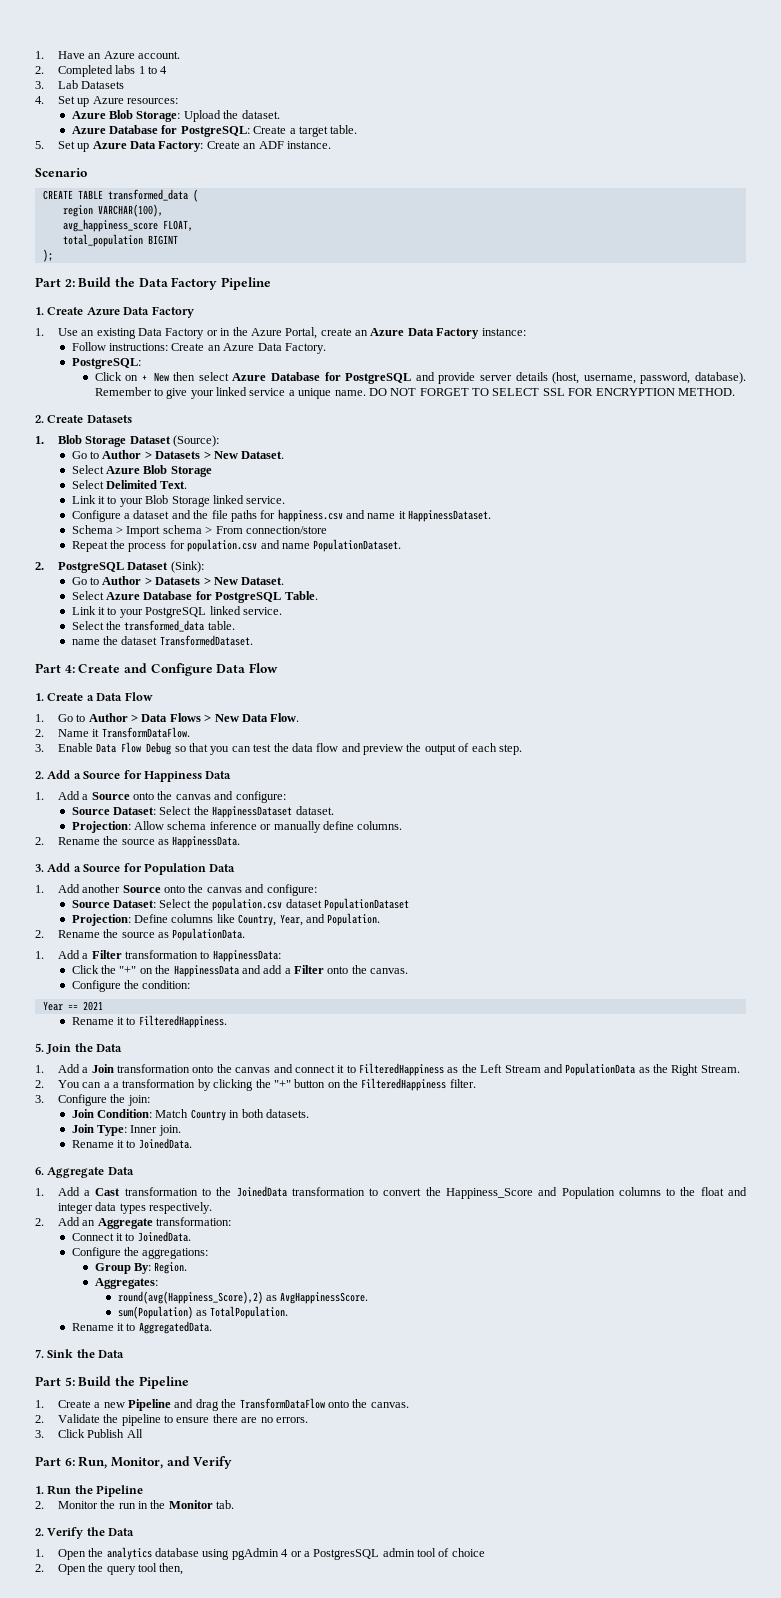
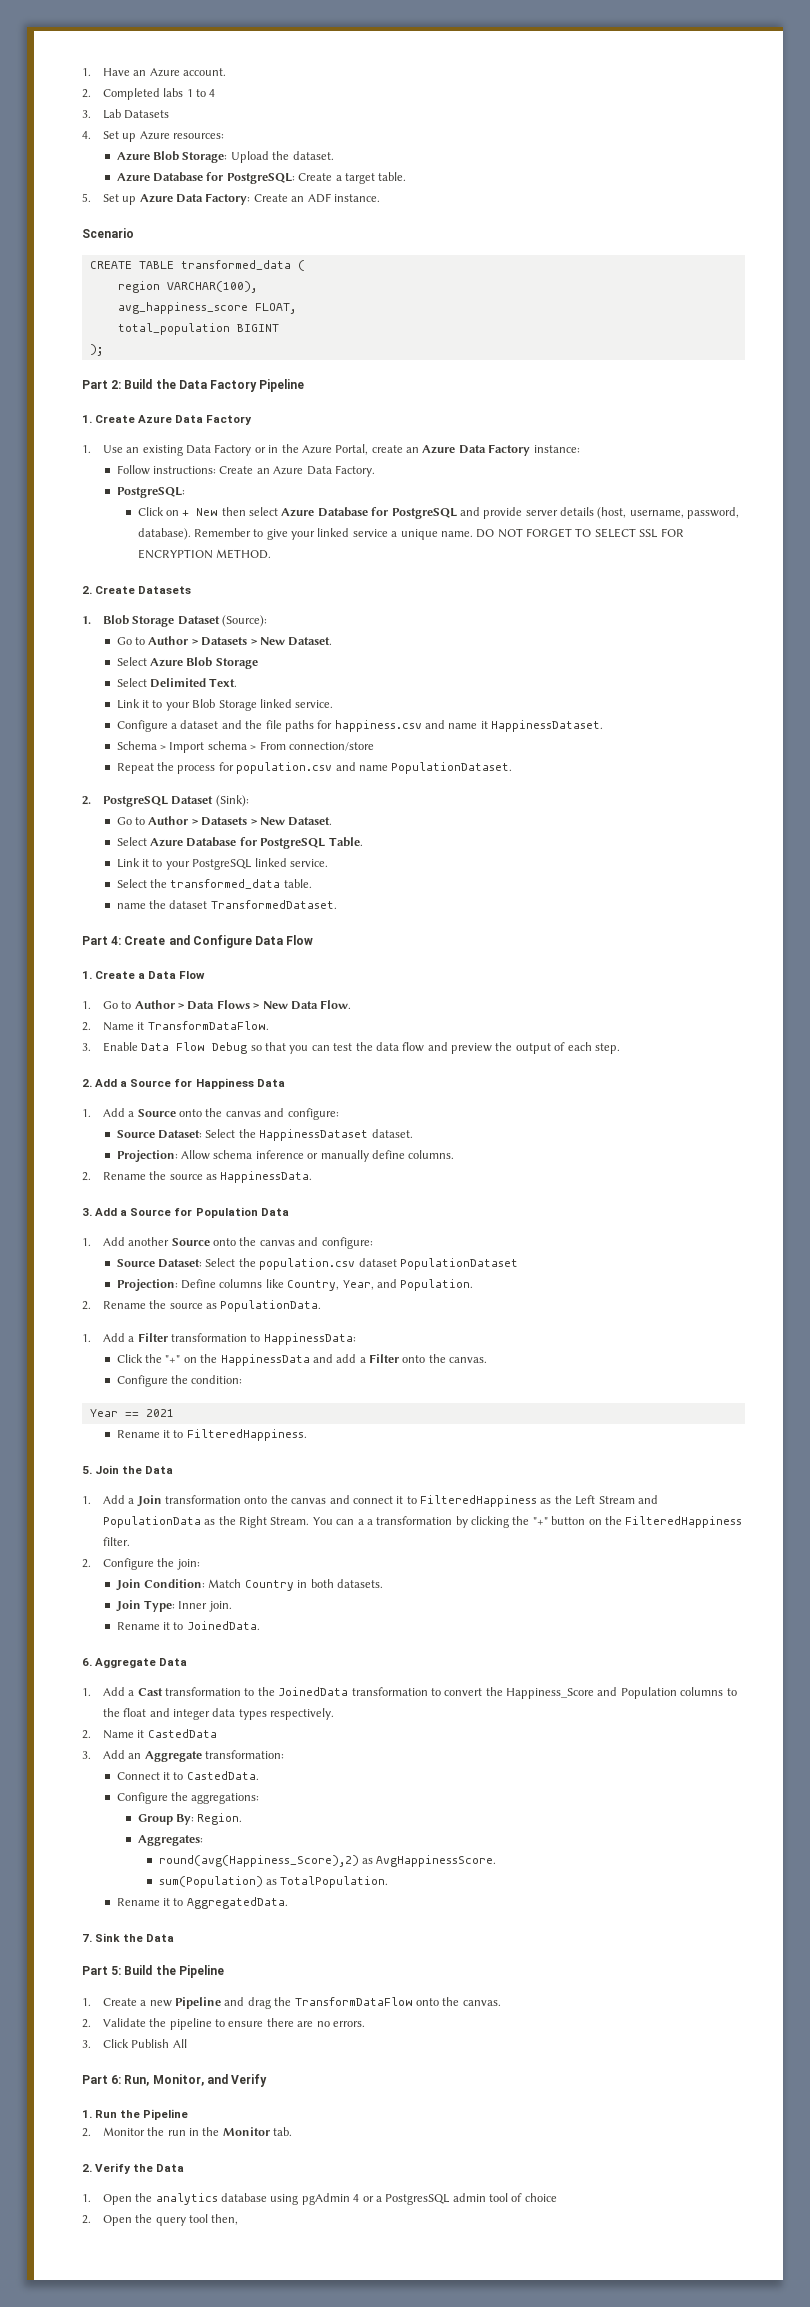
[35,1080,44,1088] // 2. -> (310, 1521) none
[35,1095,44,1103] 3. -> [82,1559,91,1568] 2.
(44, 1222) none -> [102,1729,217,1739] [82,1751,91,1759] Name it CastedData // 3.
[137,1231,191,1242] JoinedData. -> [186,1771,259,1780] CastedData.

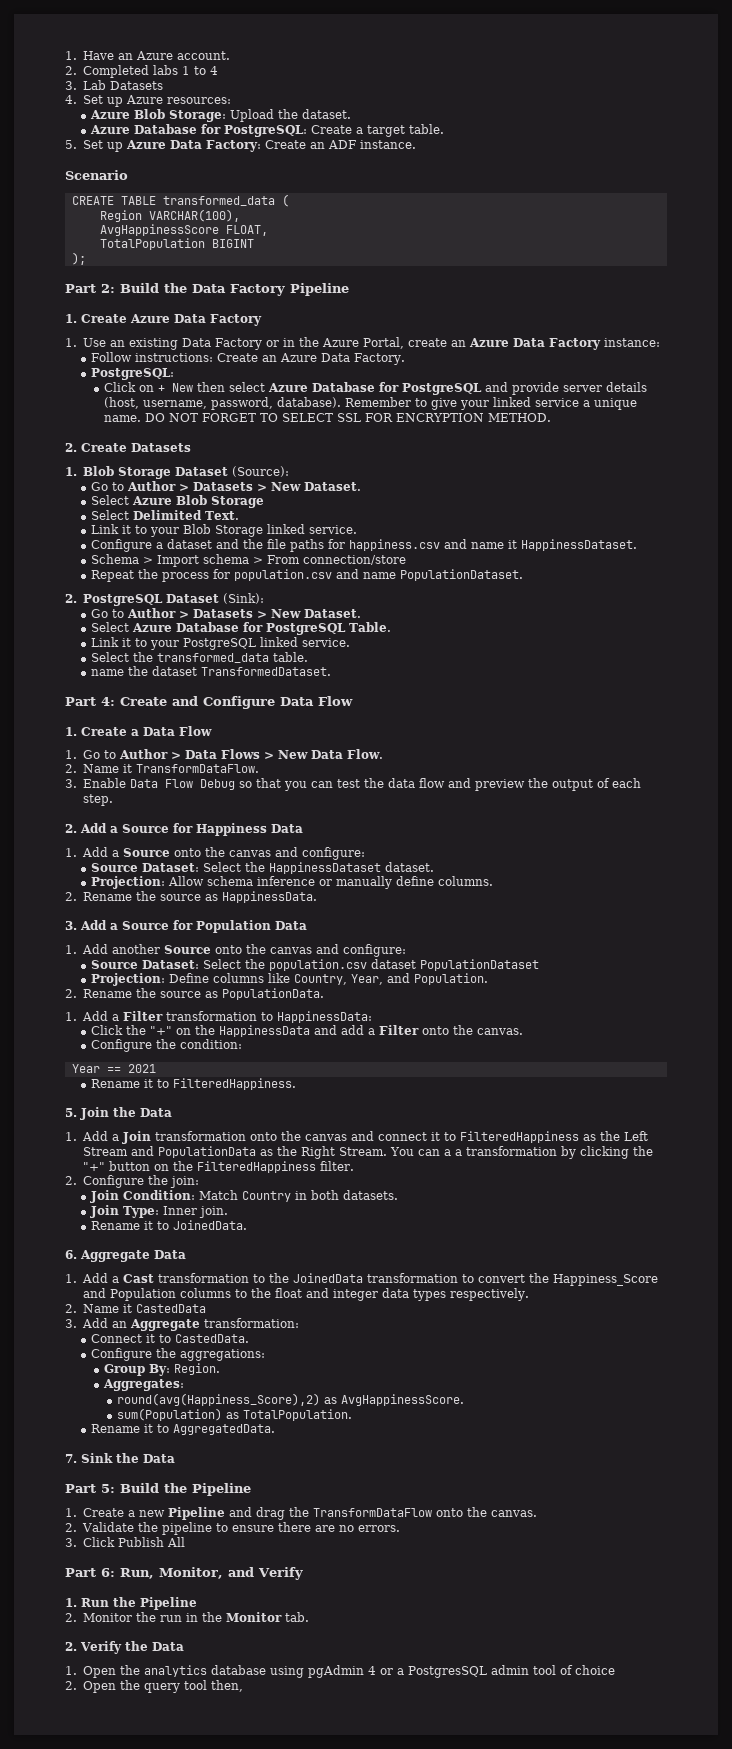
[117,281,160,293] region -> [99,210,142,222] Region
[117,302,248,314] avg_happiness_score -> [99,224,219,236] AvgHappinessScore
[117,323,230,335] total_population -> [99,238,205,250] TotalPopulation

